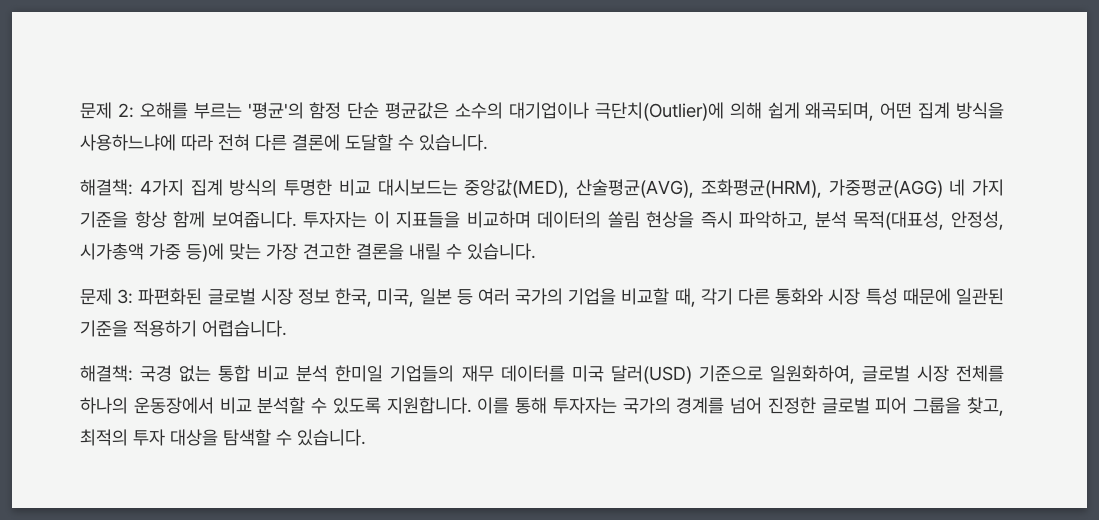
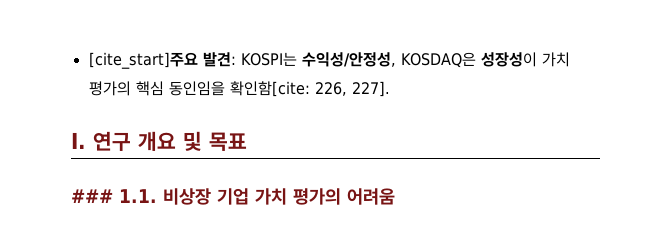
[80,102,1004,121] [80,134,488,151] [80,179,1004,198] [80,211,1004,230] [80,243,536,262] [80,288,1004,307] [80,320,287,337] [80,365,1004,384] [80,397,1004,416] [80,429,366,446] 문제 2: 오해를 부르는 '평균'의 함정 단순 평균값은 소수의 대기업이나 극단치(Outlier)에 의해 쉽게 왜곡되며, 어떤 집계 방식을 사용하느냐에 따라 전혀 다른 결론에 도달할 수 있습니다. // 해결책: 4가지 집계 방식의 투명한 비교 대시보드는 중앙값(MED), 산술평균(AVG), 조화평균(HRM), 가중평균(AGG) 네 가지 기준을 항상 함께 보여줍니다. 투자자는 이 지표들을 비교하며 데이터의 쏠림 현상을 즉시 파악하고, 분석 목적(대표성, 안정성, 시가총액 가중 등)에 맞는 가장 견고한 결론을 내릴 수 있습니다. // 문제 3: 파편화된 글로벌 시장 정보 한국, 미국, 일본 등 여러 국가의 기업을 비교할 때, 각기 다른 통화와 시장 특성 때문에 일관된 기준을 적용하기 어렵습니다. // 해결책: 국경 없는 통합 비교 분석 한미일 기업들의 재무 데이터를 미국 달러(USD) 기준으로 일원화하여, 글로벌 시장 전체를 하나의 운동장에서 비교 분석할 수 있도록 지원합니다. 이를 통해 투자자는 국가의 경계를 넘어 진정한 글로벌 피어 그룹을 찾고, 최적의 투자 대상을 탐색할 수 있습니다. -> [88,52,570,69] [88,81,390,97] [71,131,247,151] [71,188,395,205] [cite_start]주요 발견: KOSPI는 수익성/안정성, KOSDAQ은 성장성이 가치 평가의 핵심 동인임을 확인함[cite: 226, 227]. // Ⅰ. 연구 개요 및 목표 // ### 1.1. 비상장 기업 가치 평가의 어려움

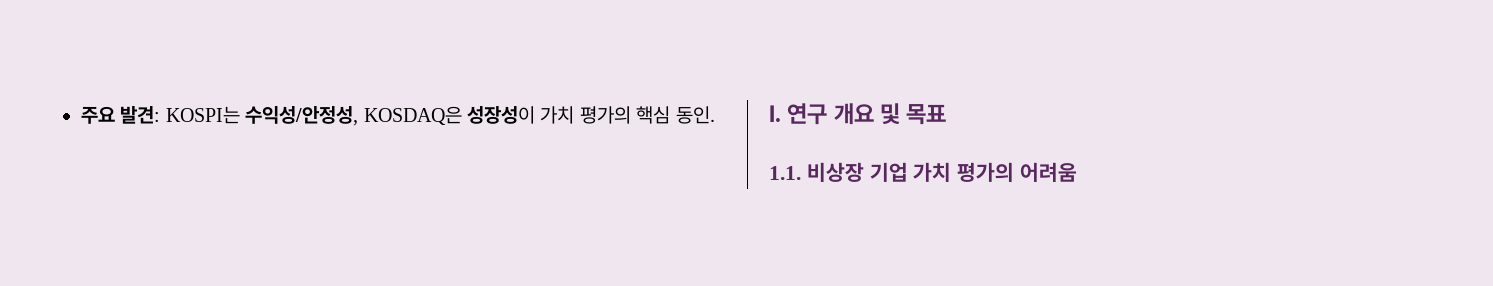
[88,52,198,69] [cite_start]주요 -> [81,106,115,124] 주요
[168,81,390,97] 동인임을 확인함[cite: 226, 227]. -> [675,106,715,124] 동인.
[71,189,113,203] ### -> (947, 114) none

